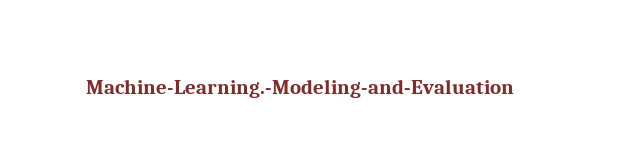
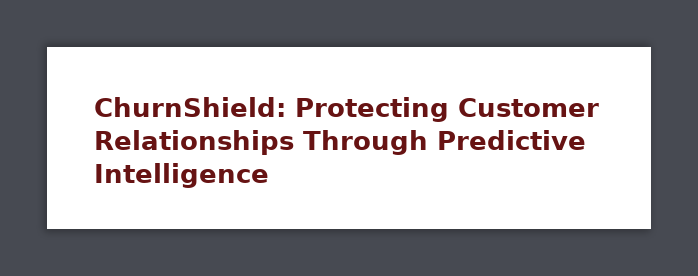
[86,79,514,98] Machine-Learning.-Modeling-and-Evaluation -> [94,97,599,122] [94,130,586,155] [94,163,269,188] ChurnShield: Protecting Customer Relationships Through Predictive Intelligence

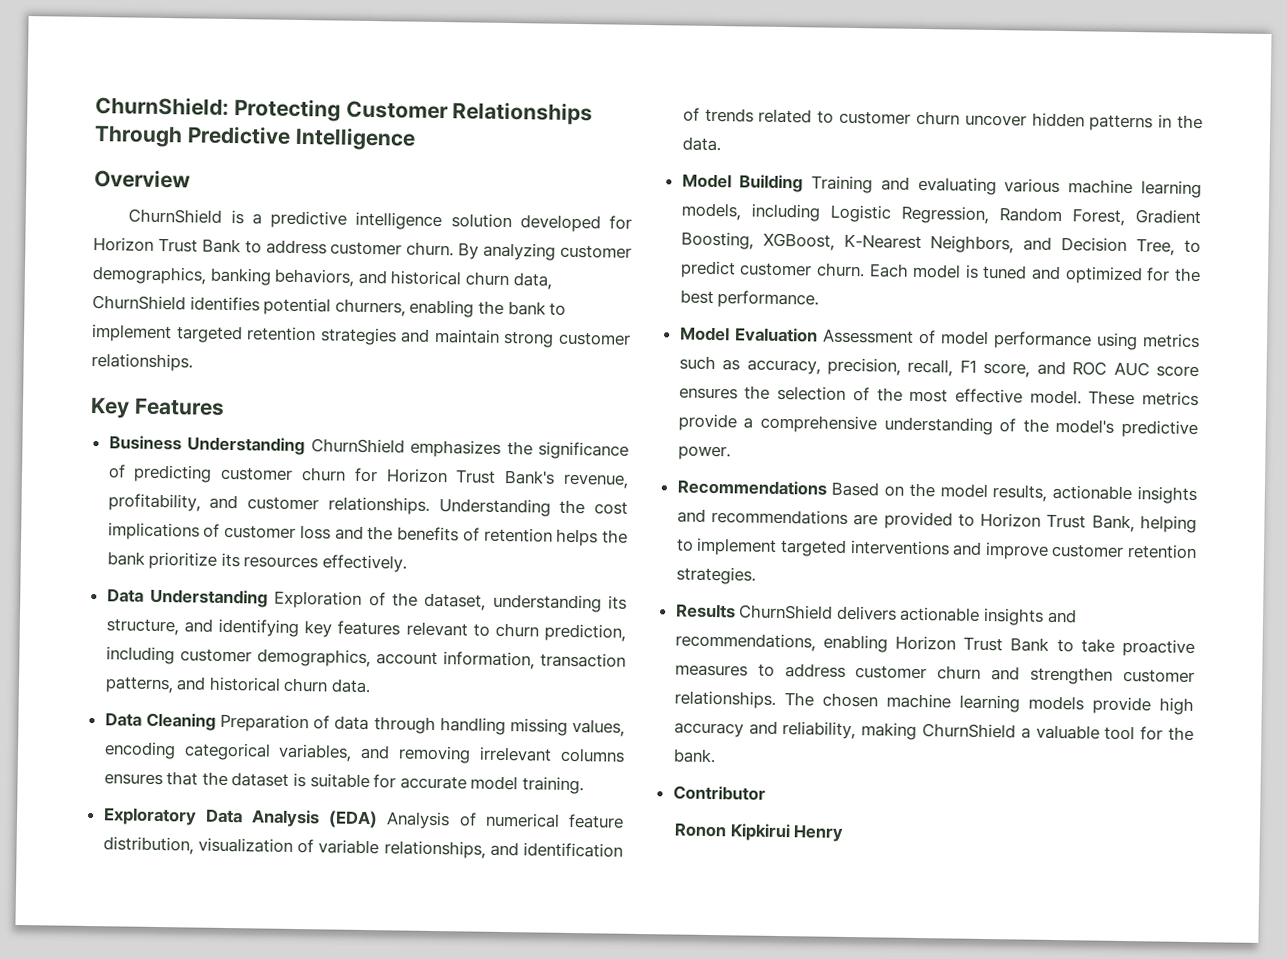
(269, 175) none -> [94,169,191,189] [128,208,632,233] [93,237,632,261] [92,266,552,290] [92,295,567,318] [91,323,631,348] [91,352,193,372] [90,396,225,419] [108,435,629,460] [107,464,629,489] [107,493,628,517] [107,522,629,547] [106,551,408,573] [106,588,627,613] [105,618,626,642] [105,646,626,670] [104,676,372,694] [104,712,625,737] [103,741,625,764] [103,771,585,795] [102,807,624,830] [102,836,623,859] [682,107,1203,132] [681,136,721,152] [681,173,1202,199] [680,202,1201,226] [680,231,1201,256] [679,260,1201,285] [679,289,820,309] [679,326,1200,351] [678,355,1199,378] [678,385,1199,407] [677,413,1198,439] [677,445,731,461] [676,479,1197,505] [676,508,1197,534] [675,537,1197,560] [675,566,756,585] [675,603,1077,626] [674,632,1195,658] [674,663,1195,685] [673,690,1194,715] [673,720,1194,741] [672,748,716,764] [672,785,766,801] [673,822,845,842] // Overview // ChurnShield is a predictive intelligence solution developed for Horizon Trust Bank to address customer churn. By analyzing customer demographics, banking behaviors, and historical churn data, ChurnShield identifies potential churners, enabling the bank to implement targeted retention strategies and maintain strong customer relationships. // Key Features // Business Understanding ChurnShield emphasizes the significance of predicting customer churn for Horizon Trust Bank's revenue, profitability, and customer relationships. Understanding the cost implications of customer loss and the benefits of retention helps the bank prioritize its resources effectively. // Data Understanding Exploration of the dataset, understanding its structure, and identifying key features relevant to churn prediction, including customer demographics, account information, transaction patterns, and historical churn data. // Data Cleaning Preparation of data through handling missing values, encoding categorical variables, and removing irrelevant columns ensures that the dataset is suitable for accurate model training. // Exploratory Data Analysis (EDA) Analysis of numerical feature distribution, visualization of variable relationships, and identification of trends related to customer churn uncover hidden patterns in the data. // Model Building Training and evaluating various machine learning models, including Logistic Regression, Random Forest, Gradient Boosting, XGBoost, K-Nearest Neighbors, and Decision Tree, to predict customer churn. Each model is tuned and optimized for the best performance. // Model Evaluation Assessment of model performance using metrics such as accuracy, precision, recall, F1 score, and ROC AUC score ensures the selection of the most effective model. These metrics provide a comprehensive understanding of the model's predictive power. // Recommendations Based on the model results, actionable insights and recommendations are provided to Horizon Trust Bank, helping to implement targeted interventions and improve customer retention strategies. // Results ChurnShield delivers actionable insights and recommendations, enabling Horizon Trust Bank to take proactive measures to address customer churn and strengthen customer relationships. The chosen machine learning models provide high accuracy and reliability, making ChurnShield a valuable tool for the bank. // Contributor // Ronon Kipkirui Henry

